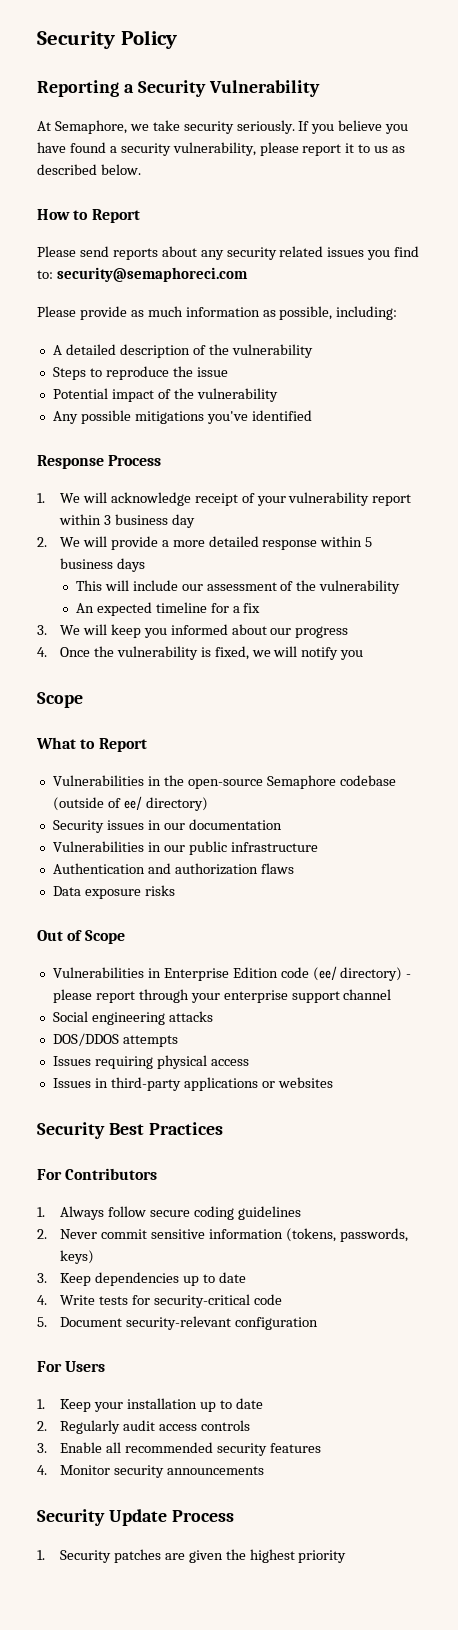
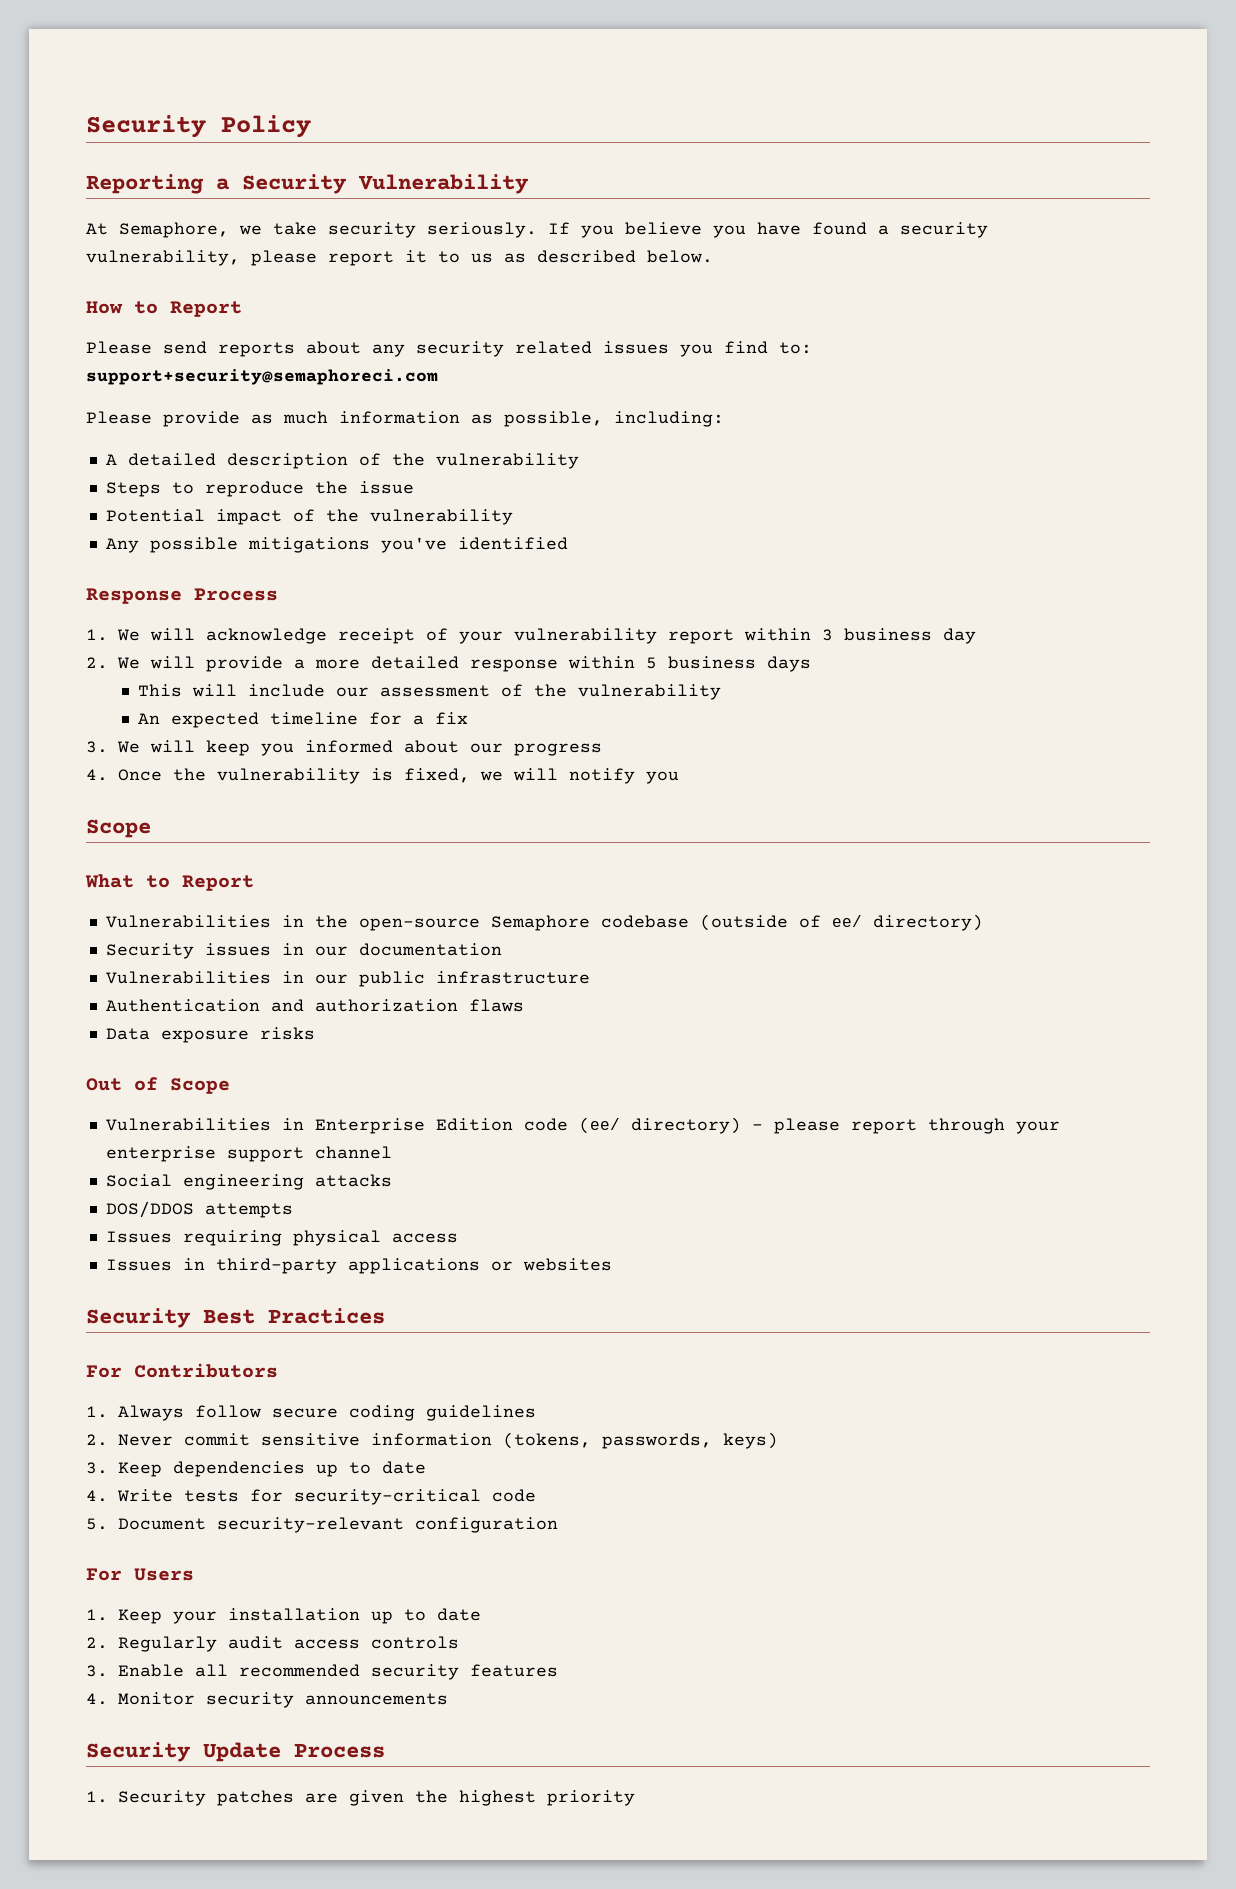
[56,267,248,282] security@semaphoreci.com -> [86,369,438,385] support+security@semaphoreci.com

